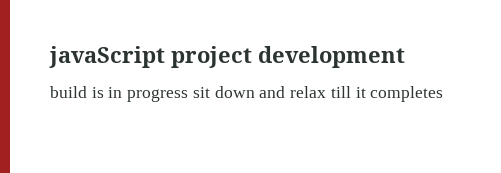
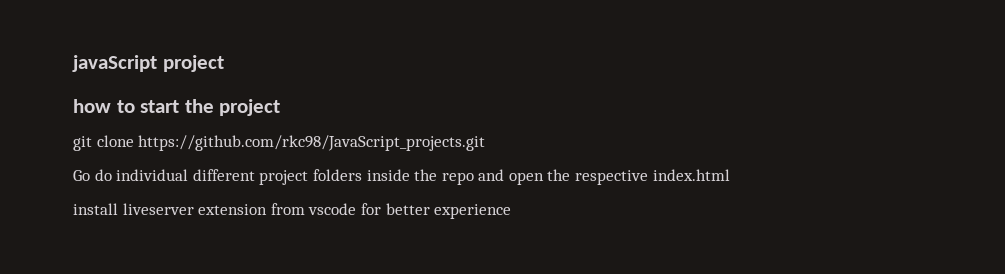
[258,46,405,68] [50,86,444,102] development // build is in progress sit down and relax till it completes -> [73,99,281,116] [73,135,486,151] [73,169,730,185] [73,203,512,219] // how to start the project // git clone https://github.com/rkc98/JavaScript_projects.git // Go do individual different project folders inside the repo and open the respective index.html // install liveserver extension from vscode for better experience

